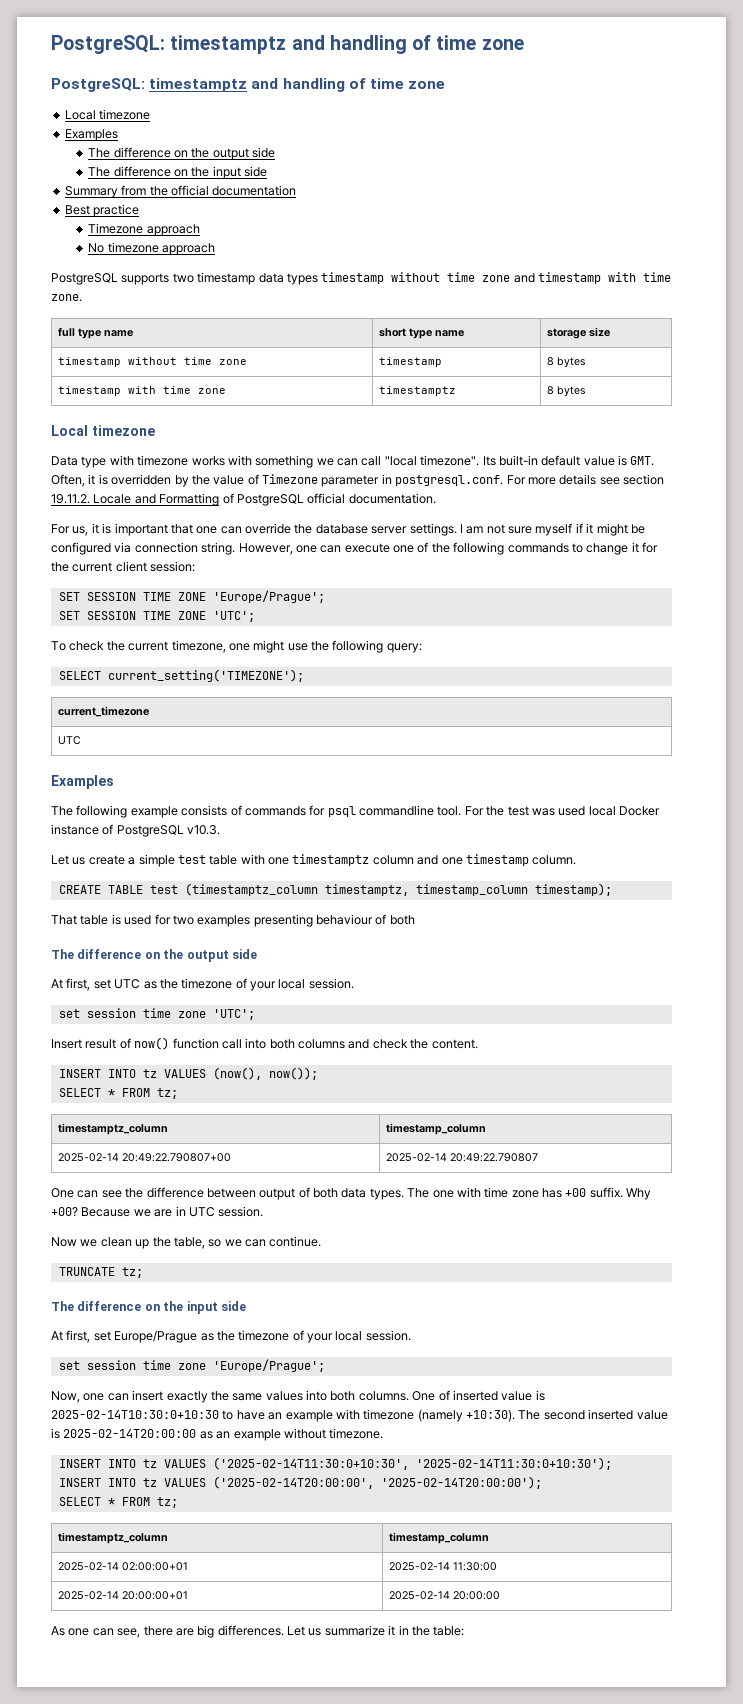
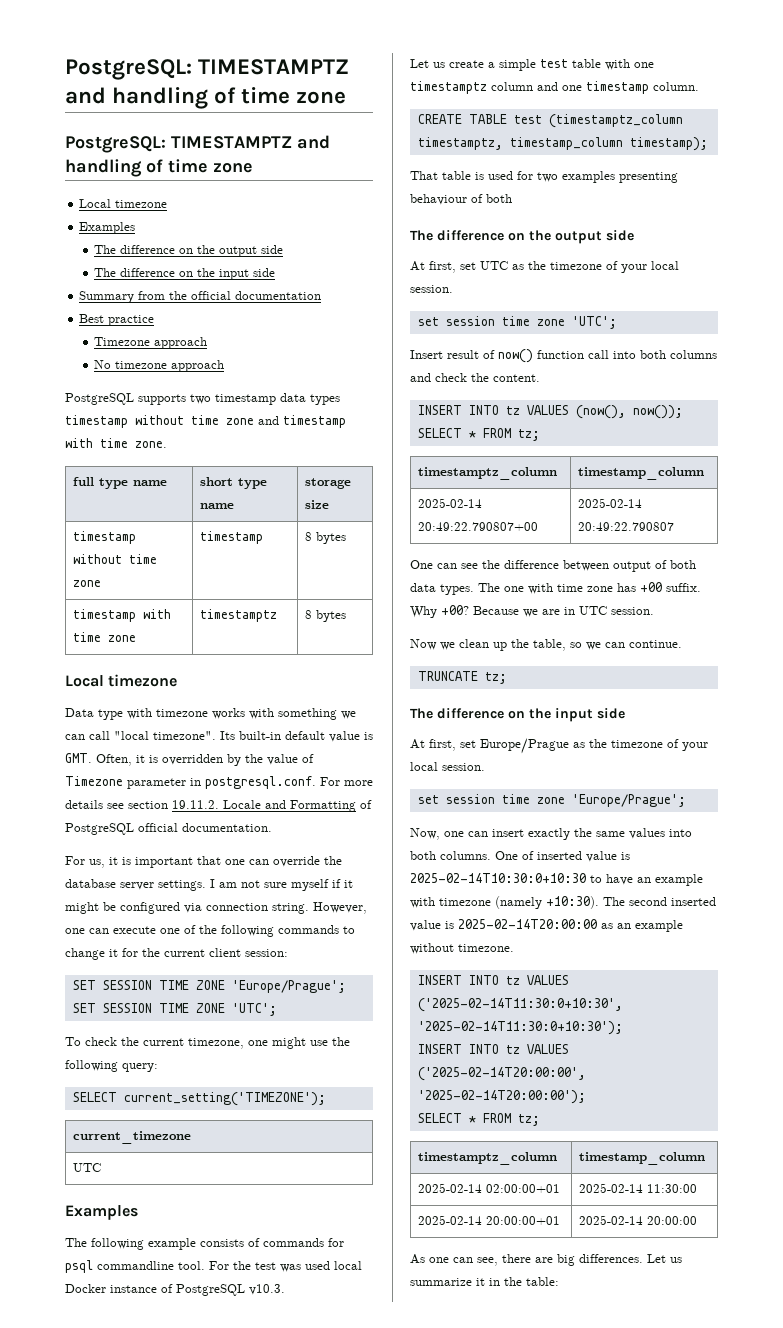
[51,35,287,54] PostgreSQL: timestamptz -> [65,59,350,80] PostgreSQL: TIMESTAMPTZ
[149,78,248,92] timestamptz -> [171,136,292,149] TIMESTAMPTZ

